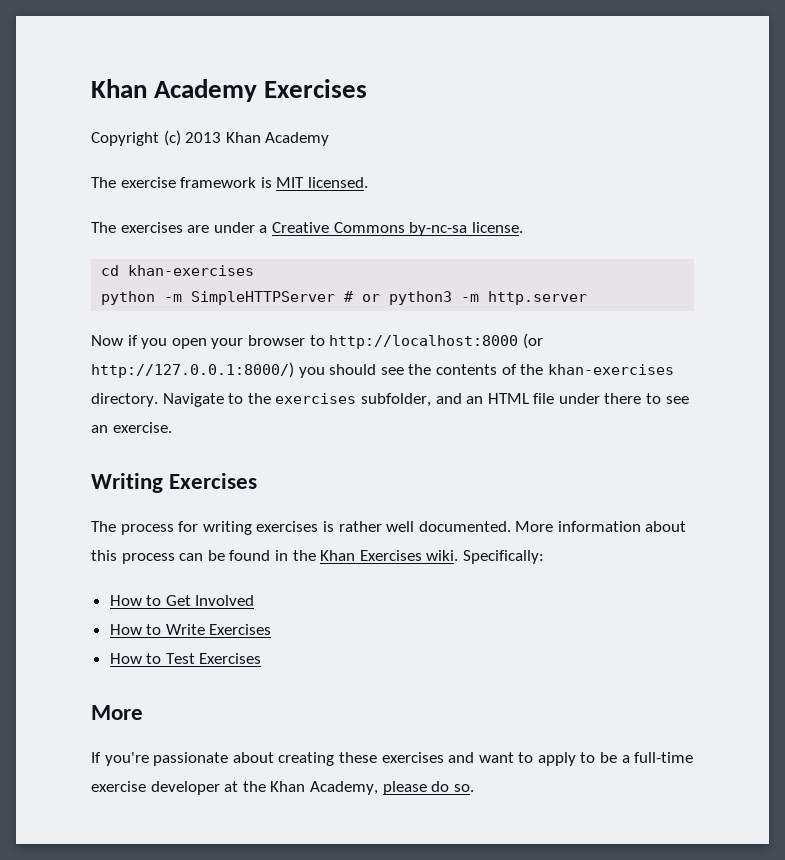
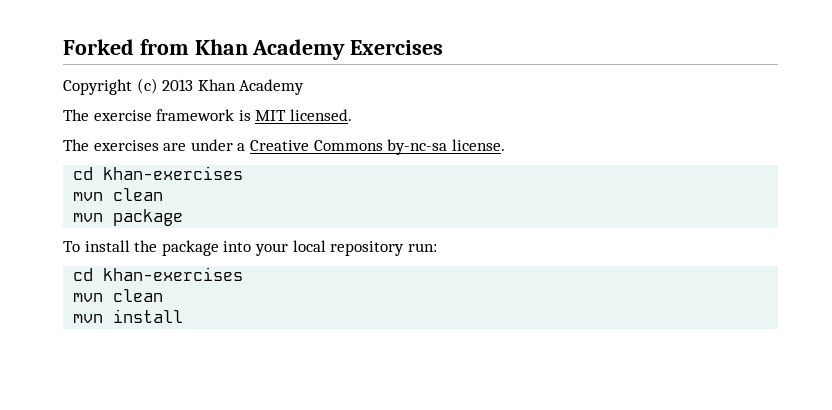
(91, 88) none -> [63,39,189,55] Forked from
[101,291,588,305] [91,333,543,349] [91,362,674,378] [91,393,689,407] [91,422,172,433] [91,473,258,493] [91,521,687,535] [91,550,544,564] [109,595,255,606] [109,624,272,635] [109,653,262,664] [91,705,143,720] [91,752,694,766] [91,781,474,795] python -m SimpleHTTPServer # or python3 -m http.server // Now if you open your browser to http://localhost:8000 (or http://127.0.0.1:8000/) you should see the contents of the khan-exercises directory. Navigate to the exercises subfolder, and an HTML file under there to see an exercise. // Writing Exercises // The process for writing exercises is rather well documented. More information about this process can be found in the Khan Exercises wiki. Specifically: // How to Get Involved // How to Write Exercises // How to Test Exercises // More // If you're passionate about creating these exercises and want to apply to be a full-time exercise developer at the Khan Academy, please do so. -> [73,188,164,201] [73,209,184,226] [63,240,437,256] [73,267,244,281] [73,289,164,302] [73,309,184,323] mvn clean // mvn package // To install the package into your local repository run: // cd khan-exercises // mvn clean // mvn install

